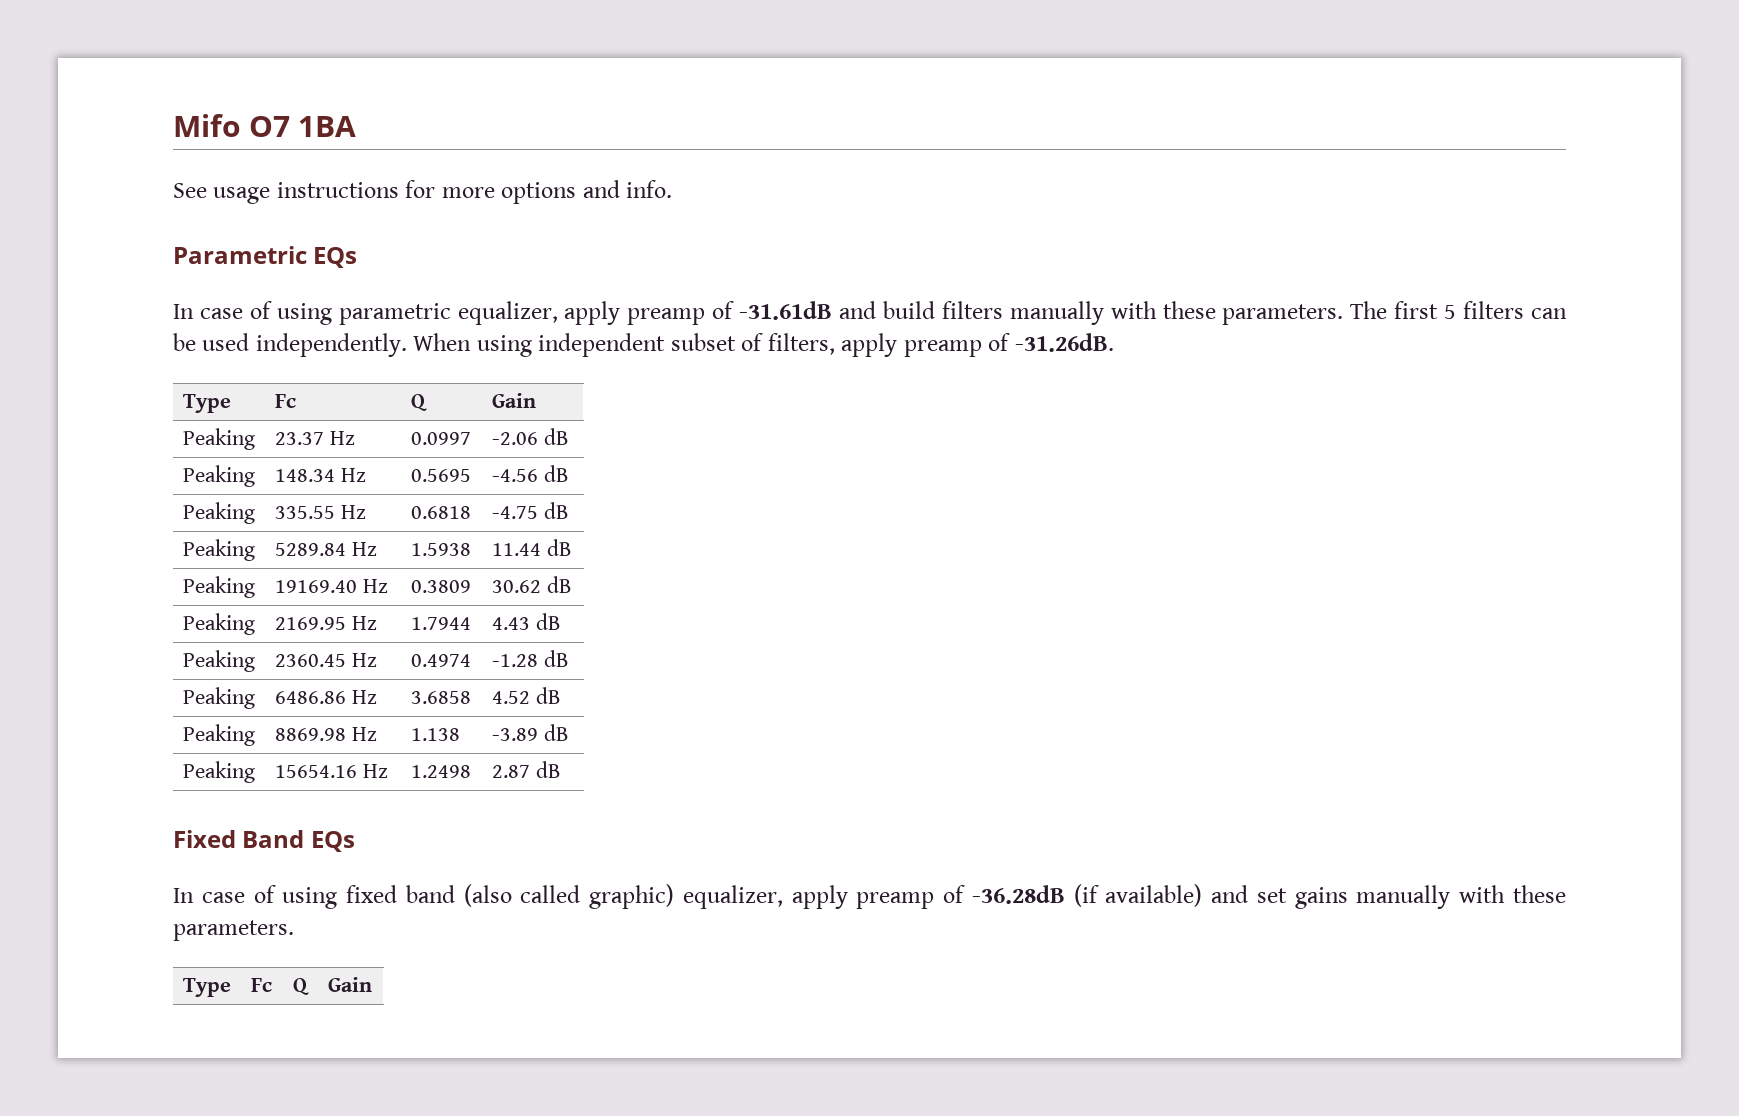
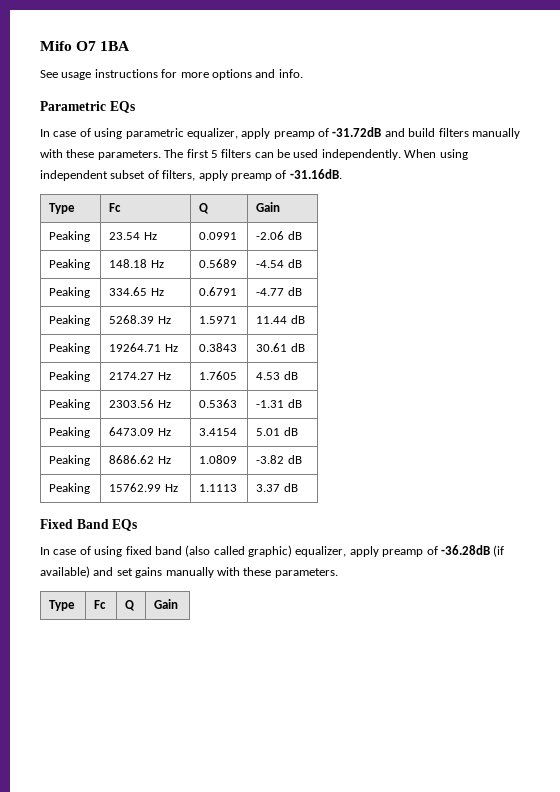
[739,301,833,320] -31.61dB -> [332,127,382,137] -31.72dB
[1014,333,1114,352] -31.26dB. -> [289,169,342,179] -31.16dB.
[274,431,355,445] [410,432,471,445] 23.37 Hz | 0.0997 -> [109,232,157,240] [199,232,238,240] 23.54 Hz | 0.0991
[274,468,366,482] [410,469,471,482] [491,465,568,482] [182,502,255,524] [274,505,366,519] [410,506,471,519] [491,502,568,519] [182,539,255,561] [274,542,377,556] [410,543,471,556] 148.34 Hz | 0.5695 | -4.56 dB // Peaking | 335.55 Hz | 0.6818 | -4.75 dB // Peaking | 5289.84 Hz | 1.5938 -> [109,259,164,268] [199,259,238,268] [256,259,302,268] [49,287,91,298] [109,287,164,296] [199,287,238,296] [256,287,302,296] [49,315,91,326] [109,315,171,324] [199,316,238,324] 148.18 Hz | 0.5689 | -4.54 dB // Peaking | 334.65 Hz | 0.6791 | -4.77 dB // Peaking | 5268.39 Hz | 1.5971
[274,579,388,593] [410,580,471,593] [491,576,571,593] [182,613,255,635] [274,616,377,630] [410,617,471,630] [491,613,560,630] [182,650,255,672] [274,653,377,667] [410,654,471,667] [491,650,568,667] [182,687,255,709] [274,690,377,704] [410,691,471,704] [491,687,560,704] [182,724,255,746] [274,727,377,741] [410,728,460,741] [491,724,568,741] [182,761,255,783] [274,764,388,778] [410,765,471,778] [491,765,530,778] 19169.40 Hz | 0.3809 | 30.62 dB // Peaking | 2169.95 Hz | 1.7944 | 4.43 dB // Peaking | 2360.45 Hz | 0.4974 | -1.28 dB // Peaking | 6486.86 Hz | 3.6858 | 4.52 dB // Peaking | 8869.98 Hz | 1.138 | -3.89 dB // Peaking | 15654.16 Hz | 1.2498 | 2.87 -> [109,343,178,352] [199,343,238,352] [256,343,305,352] [49,371,91,382] [109,372,171,380] [199,371,238,380] [256,371,298,380] [49,399,91,410] [109,399,171,408] [199,399,238,408] [256,399,302,408] [49,427,91,438] [109,427,171,436] [199,428,238,436] [256,427,298,436] [49,455,91,466] [109,455,171,464] [199,455,238,464] [256,455,302,464] [49,483,91,494] [109,483,178,492] [199,484,238,492] [256,484,281,492] 19264.71 Hz | 0.3843 | 30.61 dB // Peaking | 2174.27 Hz | 1.7605 | 4.53 dB // Peaking | 2303.56 Hz | 0.5363 | -1.31 dB // Peaking | 6473.09 Hz | 3.4154 | 5.01 dB // Peaking | 8686.62 Hz | 1.0809 | -3.82 dB // Peaking | 15762.99 Hz | 1.1113 | 3.37

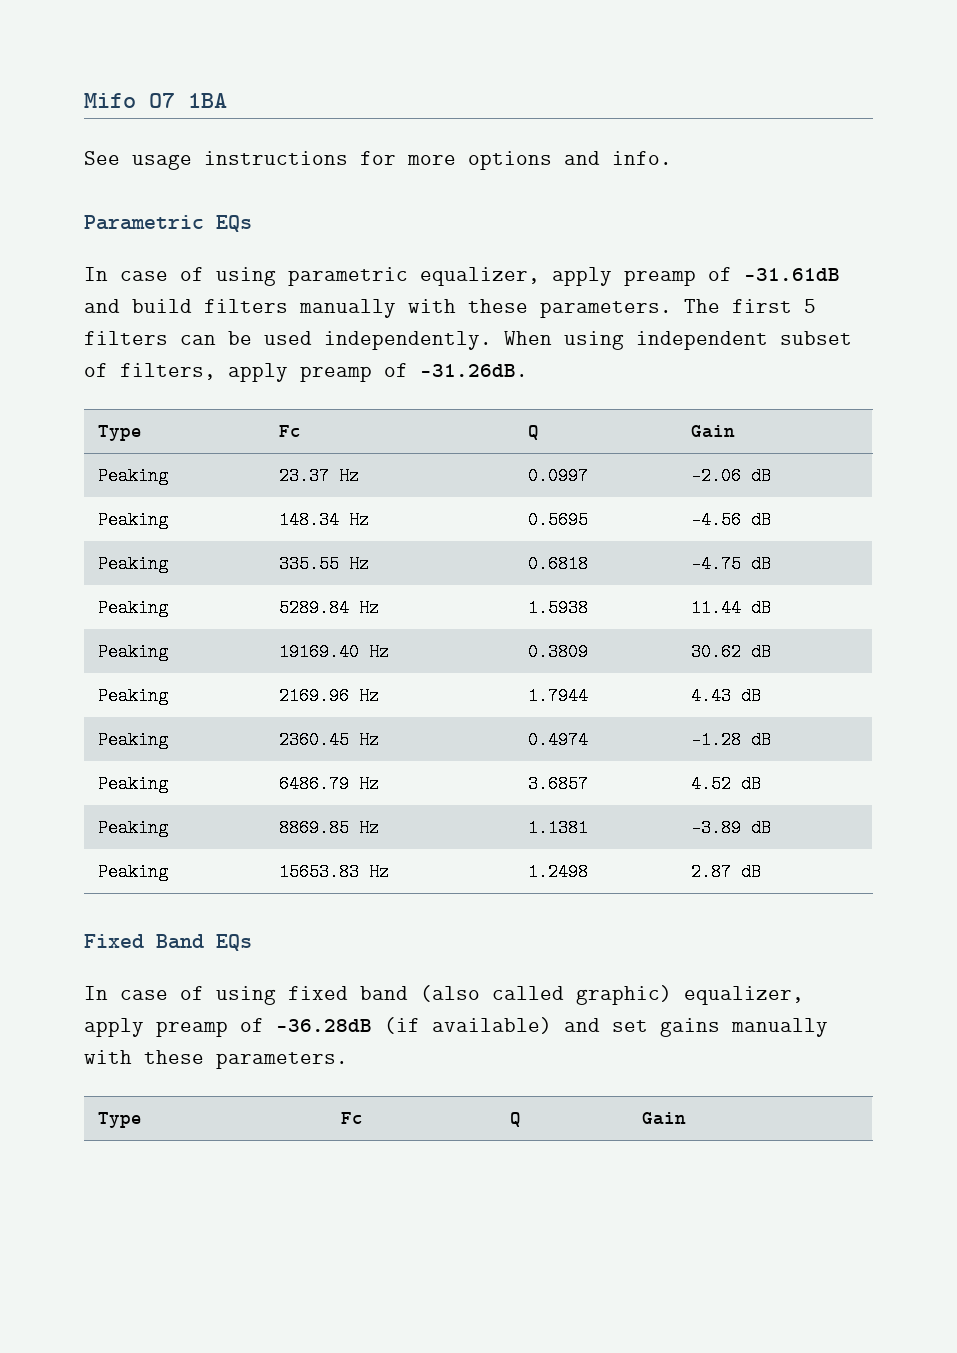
[332,127,382,137] -31.72dB -> [744,268,840,281] -31.61dB
[289,169,342,179] -31.16dB. -> [420,364,528,377] -31.26dB.
[109,232,157,240] [199,232,238,240] 23.54 Hz | 0.0991 -> [278,467,359,485] [527,467,588,485] 23.37 Hz | 0.0997
[109,259,164,268] [199,259,238,268] [256,259,302,268] [49,287,91,298] [109,287,164,296] [199,287,238,296] [256,287,302,296] [49,315,91,326] [109,315,171,324] [199,316,238,324] 148.18 Hz | 0.5689 | -4.54 dB // Peaking | 334.65 Hz | 0.6791 | -4.77 dB // Peaking | 5268.39 Hz | 1.5971 -> [278,511,369,529] [527,511,588,529] [690,511,771,529] [97,555,168,573] [278,555,369,573] [527,555,588,573] [690,555,771,573] [97,599,168,617] [278,599,379,617] [527,599,588,617] 148.34 Hz | 0.5695 | -4.56 dB // Peaking | 335.55 Hz | 0.6818 | -4.75 dB // Peaking | 5289.84 Hz | 1.5938
[109,343,178,352] [199,343,238,352] [256,343,305,352] [49,371,91,382] [109,372,171,380] [199,371,238,380] [256,371,298,380] [49,399,91,410] [109,399,171,408] [199,399,238,408] [256,399,302,408] [49,427,91,438] [109,427,171,436] [199,428,238,436] [256,427,298,436] [49,455,91,466] [109,455,171,464] [199,455,238,464] [256,455,302,464] [49,483,91,494] [109,483,178,492] [199,484,238,492] [256,484,281,492] 19264.71 Hz | 0.3843 | 30.61 dB // Peaking | 2174.27 Hz | 1.7605 | 4.53 dB // Peaking | 2303.56 Hz | 0.5363 | -1.31 dB // Peaking | 6473.09 Hz | 3.4154 | 5.01 dB // Peaking | 8686.62 Hz | 1.0809 | -3.82 dB // Peaking | 15762.99 Hz | 1.1113 | 3.37 -> [278,643,389,661] [527,643,588,661] [690,643,771,661] [97,687,168,705] [278,687,379,705] [527,687,588,705] [690,687,761,705] [97,731,168,749] [278,731,379,749] [527,731,588,749] [690,731,771,749] [97,775,168,793] [278,775,379,793] [527,775,588,793] [690,775,761,793] [97,819,168,837] [278,819,379,837] [527,819,588,837] [690,819,771,837] [97,863,168,881] [278,863,389,881] [527,863,588,881] [690,863,731,881] 19169.40 Hz | 0.3809 | 30.62 dB // Peaking | 2169.96 Hz | 1.7944 | 4.43 dB // Peaking | 2360.45 Hz | 0.4974 | -1.28 dB // Peaking | 6486.79 Hz | 3.6857 | 4.52 dB // Peaking | 8869.85 Hz | 1.1381 | -3.89 dB // Peaking | 15653.83 Hz | 1.2498 | 2.87

